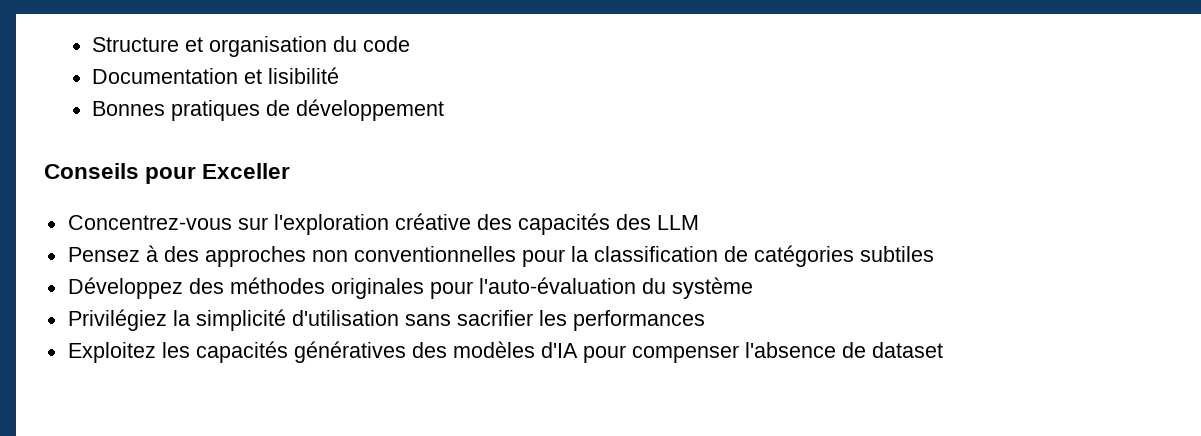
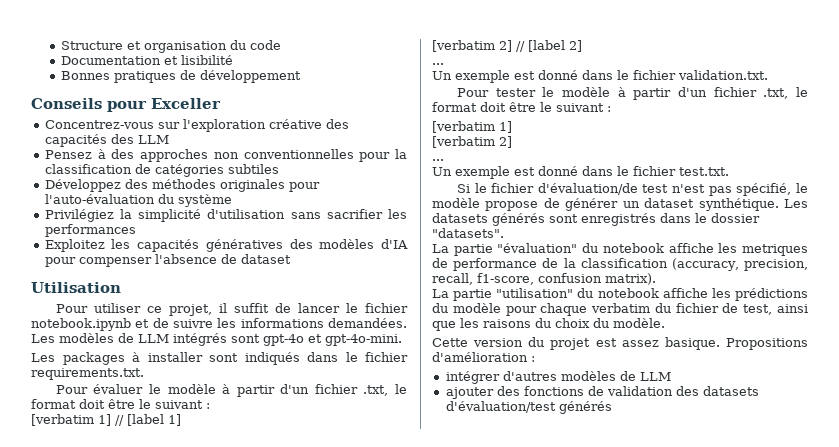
(943, 350) none -> [31,282,121,293] [55,303,409,316] [31,318,407,331] [31,333,402,346] [31,352,408,365] [31,368,144,380] [55,384,408,397] [31,399,210,409] [31,414,181,426] [432,40,582,52] [432,63,444,65] [432,70,768,83] [456,87,808,100] [432,102,611,112] [432,121,512,133] [432,136,512,148] [432,159,444,161] [432,166,729,179] [456,183,808,196] [432,198,808,211] [432,213,760,226] [432,228,504,238] [432,243,808,256] [432,258,808,271] [432,273,656,285] [432,288,808,301] [432,303,808,316] [432,318,665,331] [432,337,808,350] [432,352,535,362] [445,371,671,384] [445,386,759,399] [445,401,612,414] // Utilisation // Pour utiliser ce projet, il suffit de lancer le fichier notebook.ipynb et de suivre les informations demandées. Les modèles de LLM intégrés sont gpt-4o et gpt-4o-mini. // Les packages à installer sont indiqués dans le fichier requirements.txt. // Pour évaluer le modèle à partir d'un fichier .txt, le format doit être le suivant : // [verbatim 1] // [label 1] // [verbatim 2] // [label 2] // ... // Un exemple est donné dans le fichier validation.txt. // Pour tester le modèle à partir d'un fichier .txt, le format doit être le suivant : // [verbatim 1] // [verbatim 2] // ... // Un exemple est donné dans le fichier test.txt. // Si le fichier d'évaluation/de test n'est pas spécifié, le modèle propose de générer un dataset synthétique. Les datasets générés sont enregistrés dans le dossier "datasets". // La partie "évaluation" du notebook affiche les metriques de performance de la classification (accuracy, precision, recall, f1-score, confusion matrix). // La partie "utilisation" du notebook affiche les prédictions du modèle pour chaque verbatim du fichier de test, ainsi que les raisons du choix du modèle. // Cette version du projet est assez basique. Propositions d'amélioration : // intégrer d'autres modèles de LLM // ajouter des fonctions de validation des datasets d'évaluation/test générés

